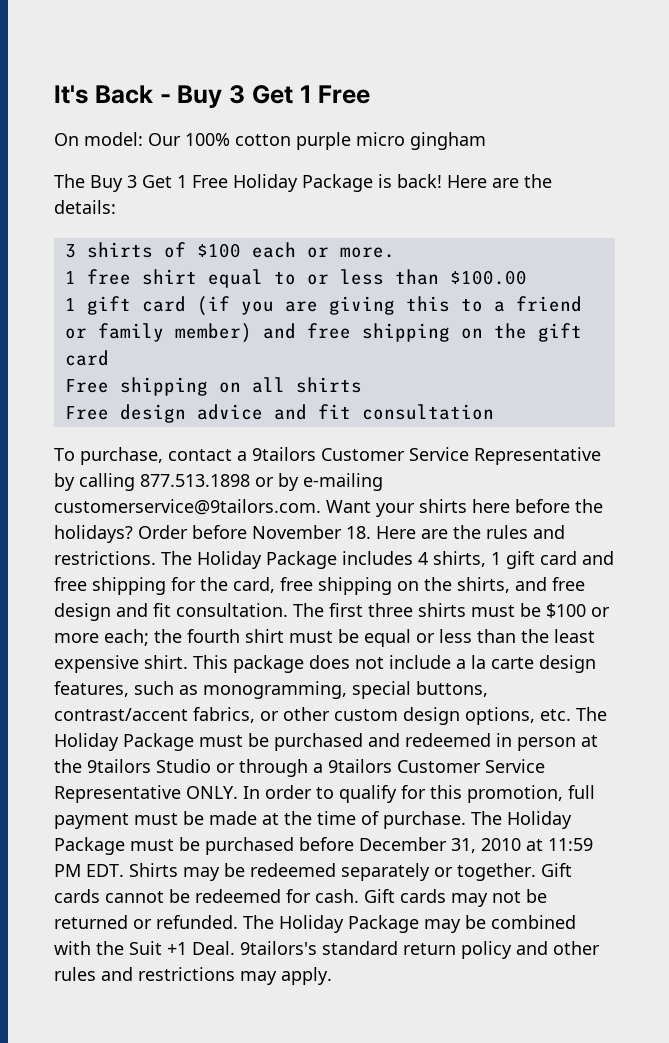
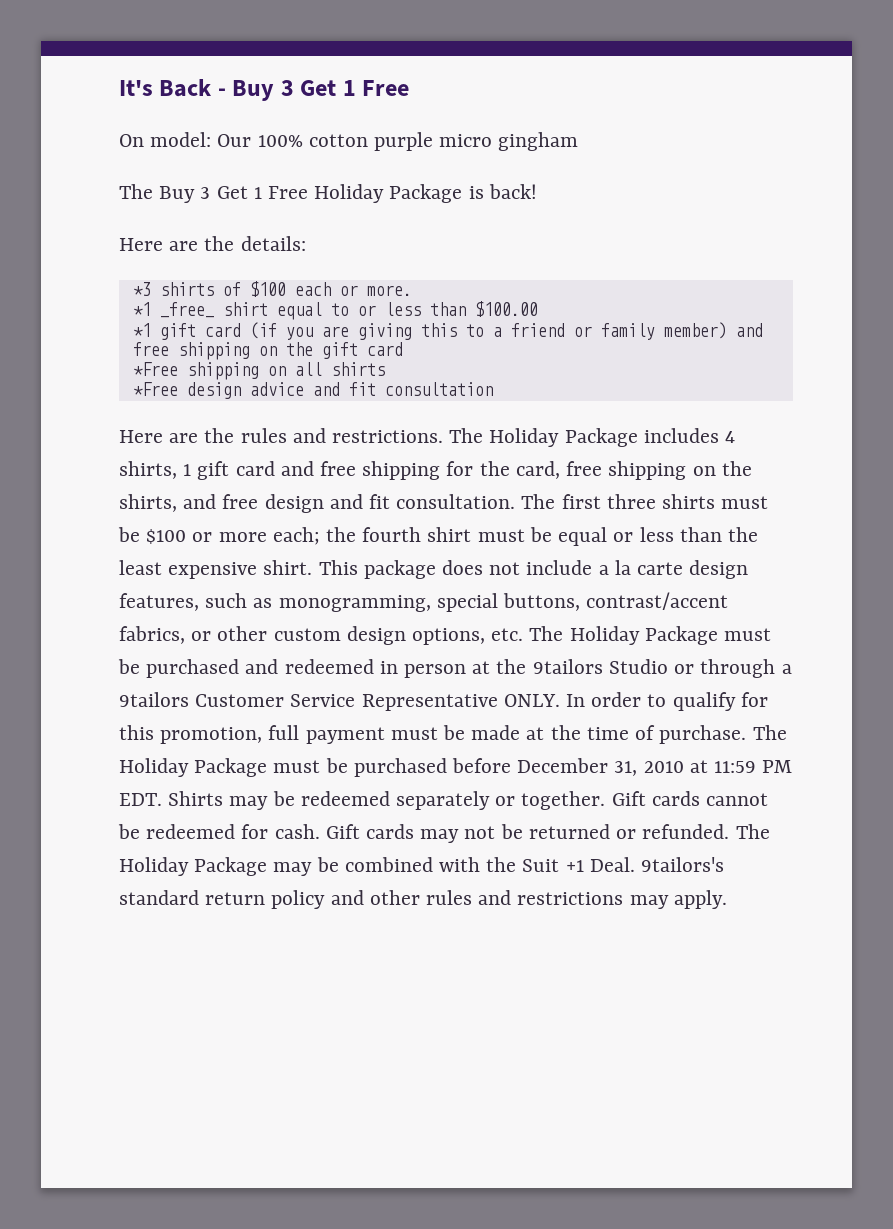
(442, 181) none -> (537, 191) //
[64,244,76,258] 3 -> [132,282,151,296] *3
[64,269,131,285] 1 free -> [132,302,214,318] *1 _free_
[64,298,76,311] 1 -> [132,323,151,337] *1
[64,379,109,393] Free -> [132,362,178,376] *Free
[64,406,109,420] Free -> [132,382,178,396] *Free
[54,447,601,465] [54,473,383,491] [54,499,603,517] [54,525,371,543] To purchase, contact a 9tailors Customer Service Representative by calling 877.513.1898 or by e-mailing customerservice@9tailors.com. Want your shirts here before the holidays? Order before November 18. -> (493, 389) none

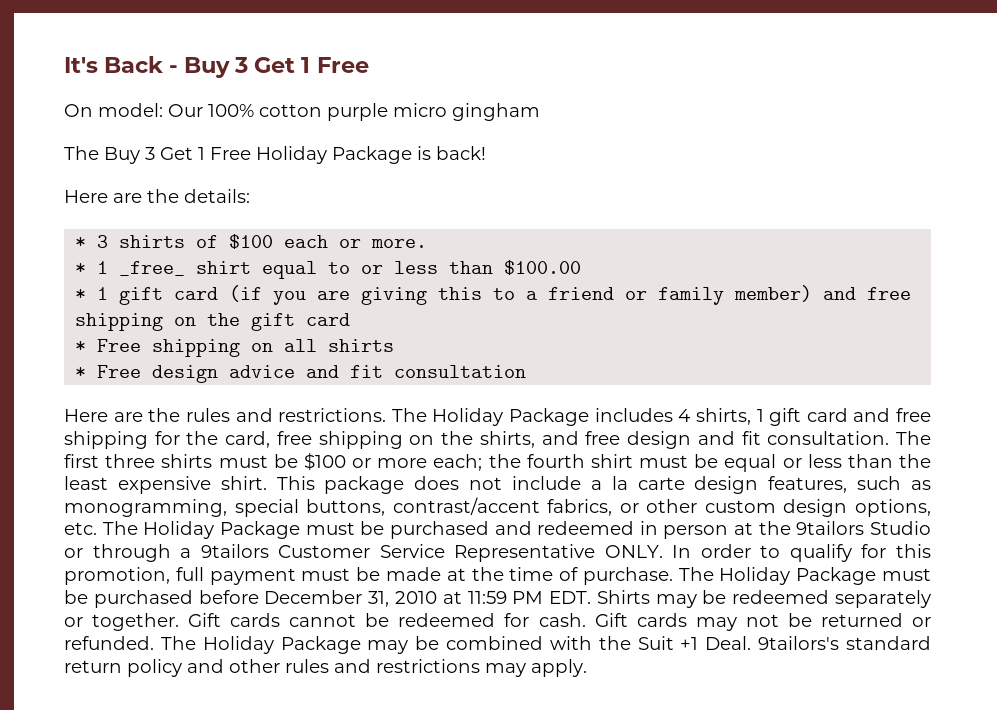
[132,282,151,296] *3 -> [75,235,109,248] * 3
[132,302,151,316] *1 -> [75,261,109,274] * 1
[132,323,151,337] *1 -> [75,287,109,300] * 1
[132,362,178,376] *Free -> [75,339,142,352] * Free
[132,382,178,396] *Free -> [75,365,142,378] * Free

